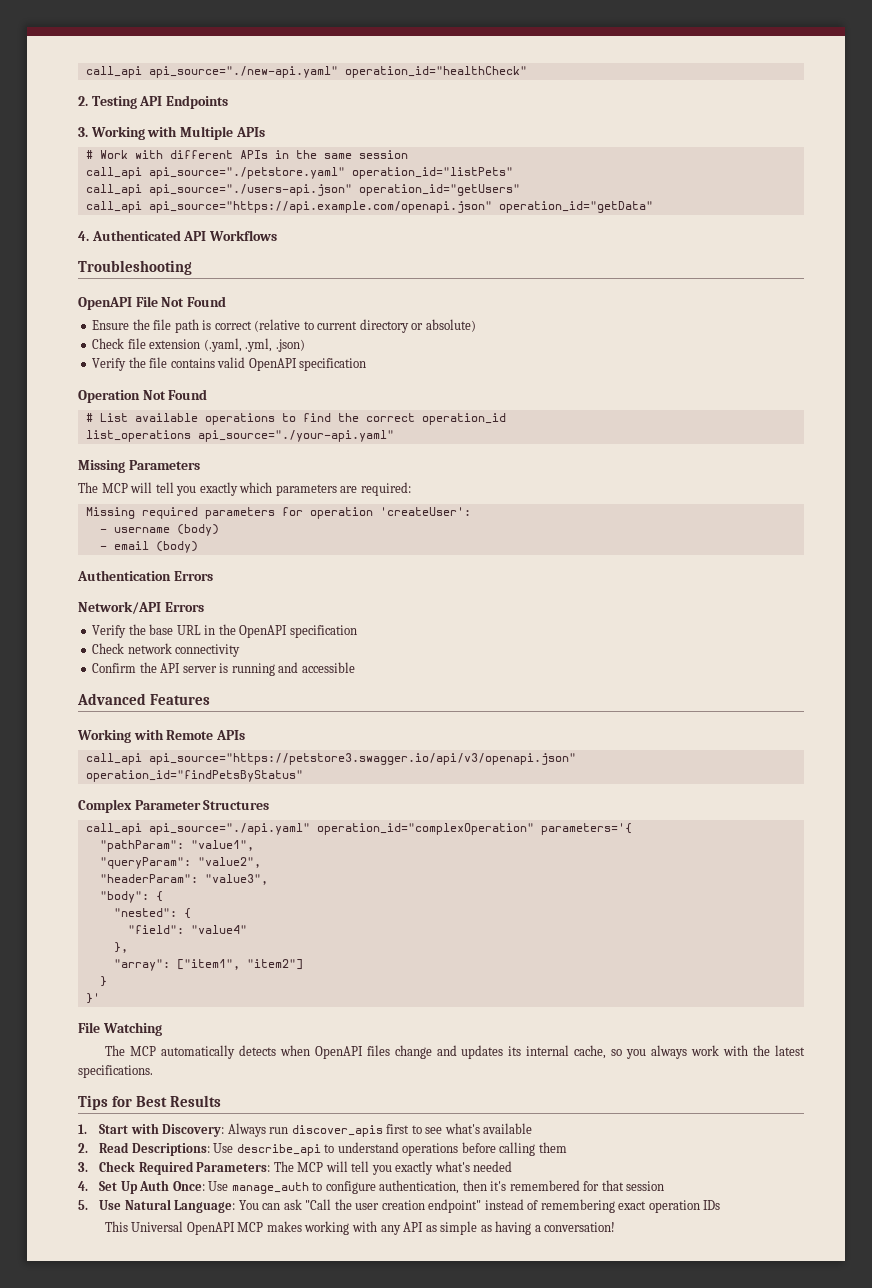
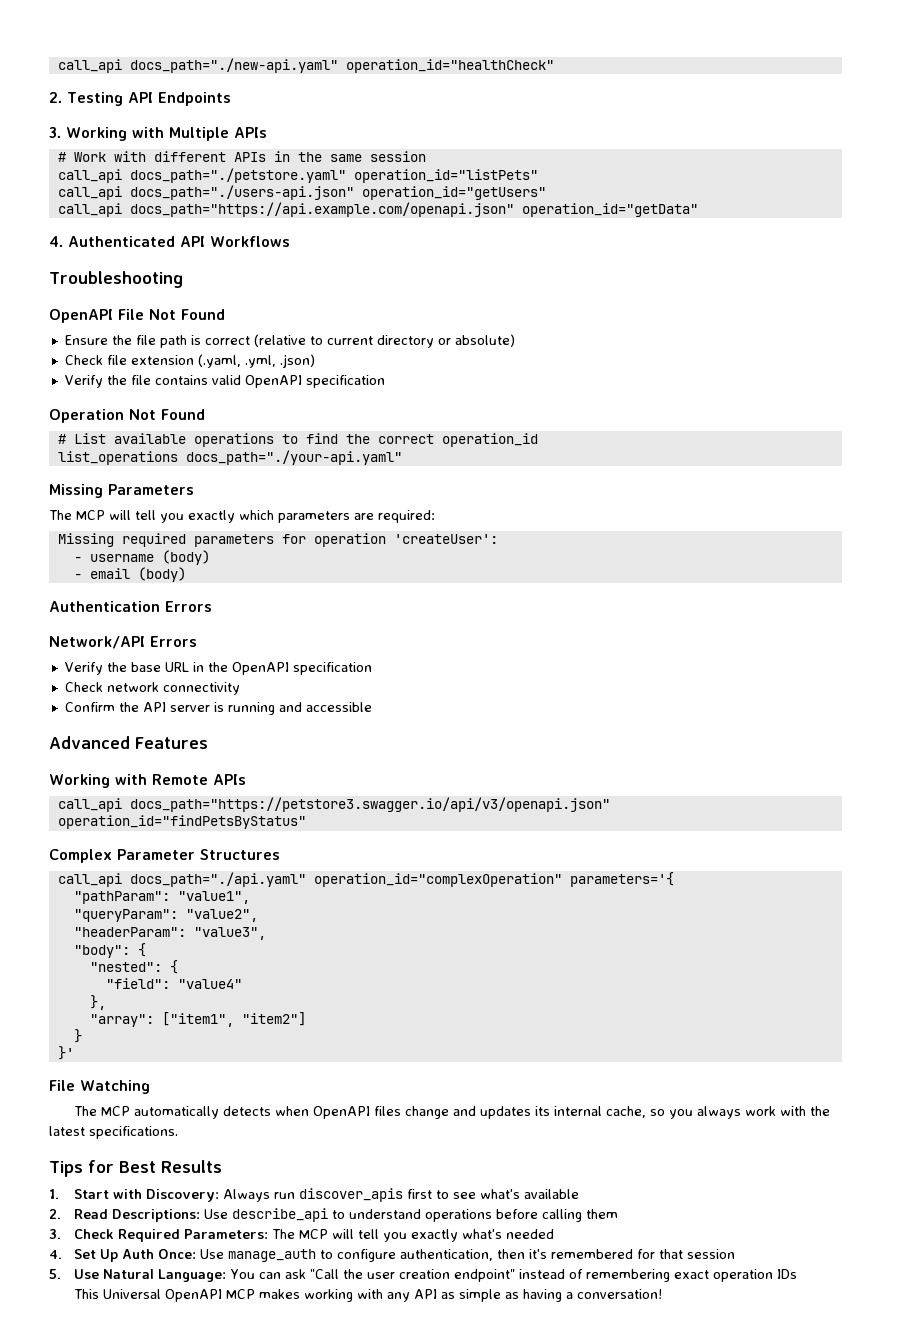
[85,66,338,78] call_api api_source="./new-api.yaml" -> [57,58,338,73] call_api docs_path="./new-api.yaml"
[148,167,345,179] api_source="./petstore.yaml" -> [129,168,346,183] docs_path="./petstore.yaml"
[148,184,352,196] api_source="./users-api.json" -> [129,185,354,200] docs_path="./users-api.json"
[148,201,492,213] api_source="https://api.example.com/openapi.json" -> [129,202,514,217] docs_path="https://api.example.com/openapi.json"
[197,430,394,442] api_source="./your-api.yaml" -> [185,450,402,465] docs_path="./your-api.yaml"
[148,753,576,765] api_source="https://petstore3.swagger.io/api/v3/openapi.json" -> [129,797,610,812] docs_path="https://petstore3.swagger.io/api/v3/openapi.json"
[148,823,310,835] api_source="./api.yaml" -> [129,872,306,887] docs_path="./api.yaml"

